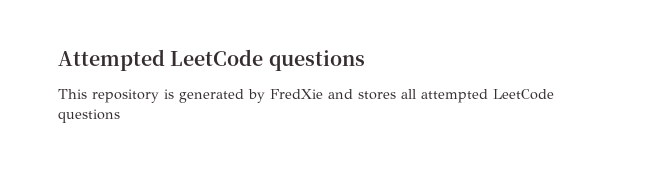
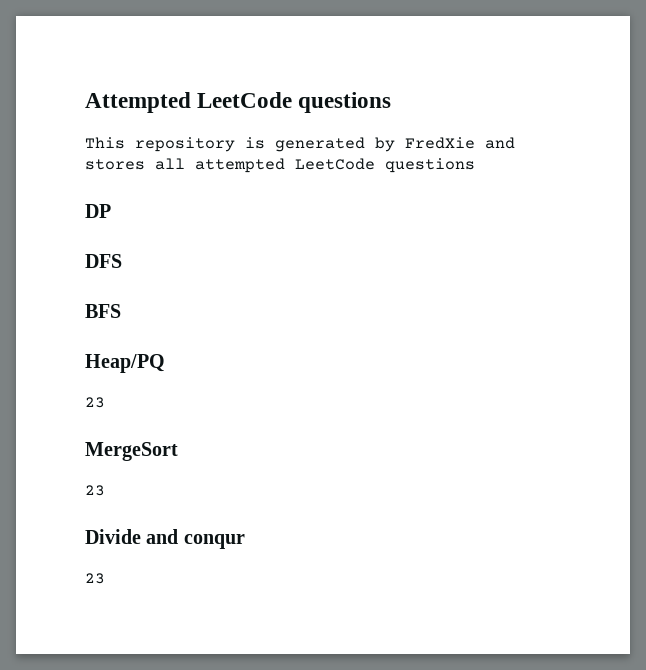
(120, 116) none -> [85,204,111,218] [85,254,122,268] [85,304,121,318] [85,354,165,373] [85,397,105,408] [85,442,178,461] [85,485,105,496] [85,529,245,549] [85,573,105,584] // DP // DFS // BFS // Heap/PQ // 23 // MergeSort // 23 // Divide and conqur // 23

